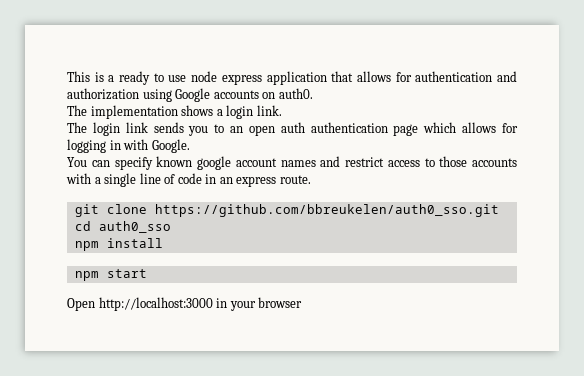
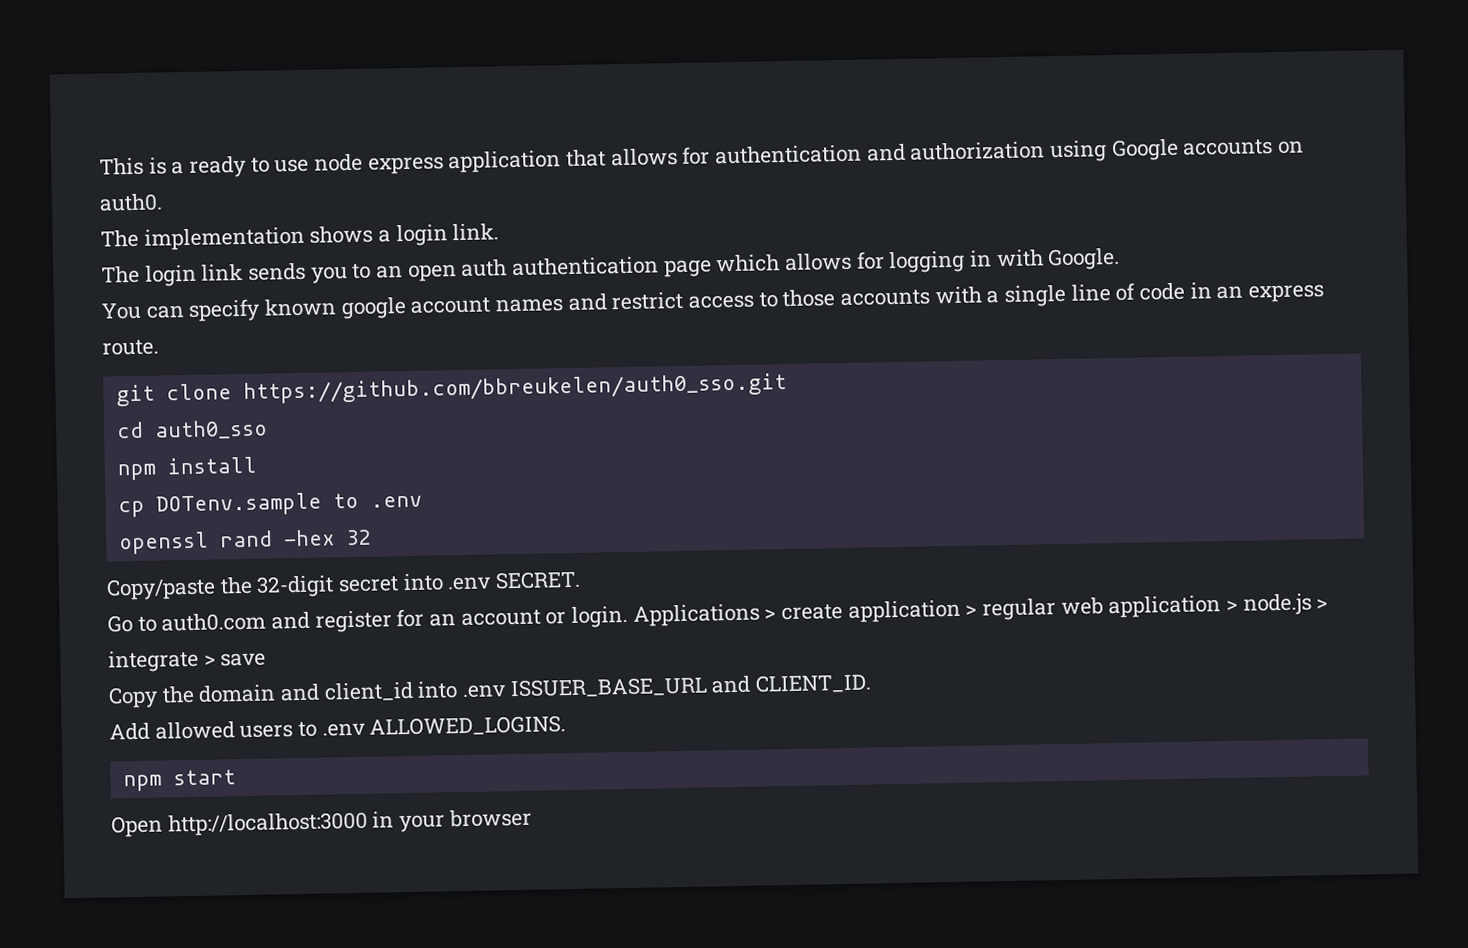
(163, 243) none -> [117,492,422,518] [117,529,371,555] [106,570,582,601] [107,593,1329,633] [108,649,267,673] [108,673,873,709] [109,715,567,741] // cp DOTenv.sample to .env // openssl rand -hex 32 // Copy/paste the 32-digit secret into .env SECRET. // Go to auth0.com and register for an account or login. Applications > create application > regular web application > node.js > integrate > save // Copy the domain and client_id into .env ISSUER_BASE_URL and CLIENT_ID. // Add allowed users to .env ALLOWED_LOGINS.

